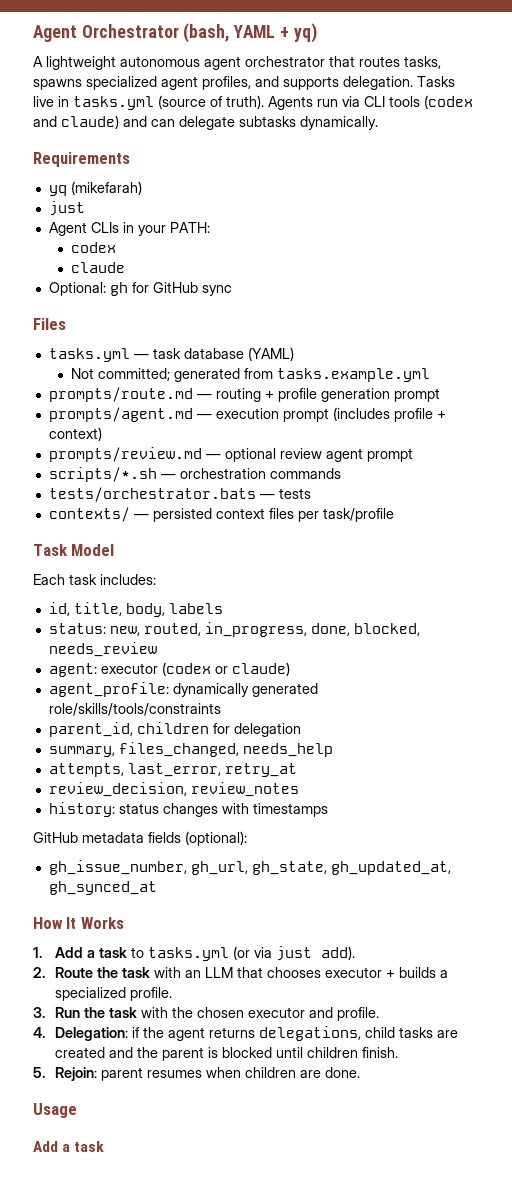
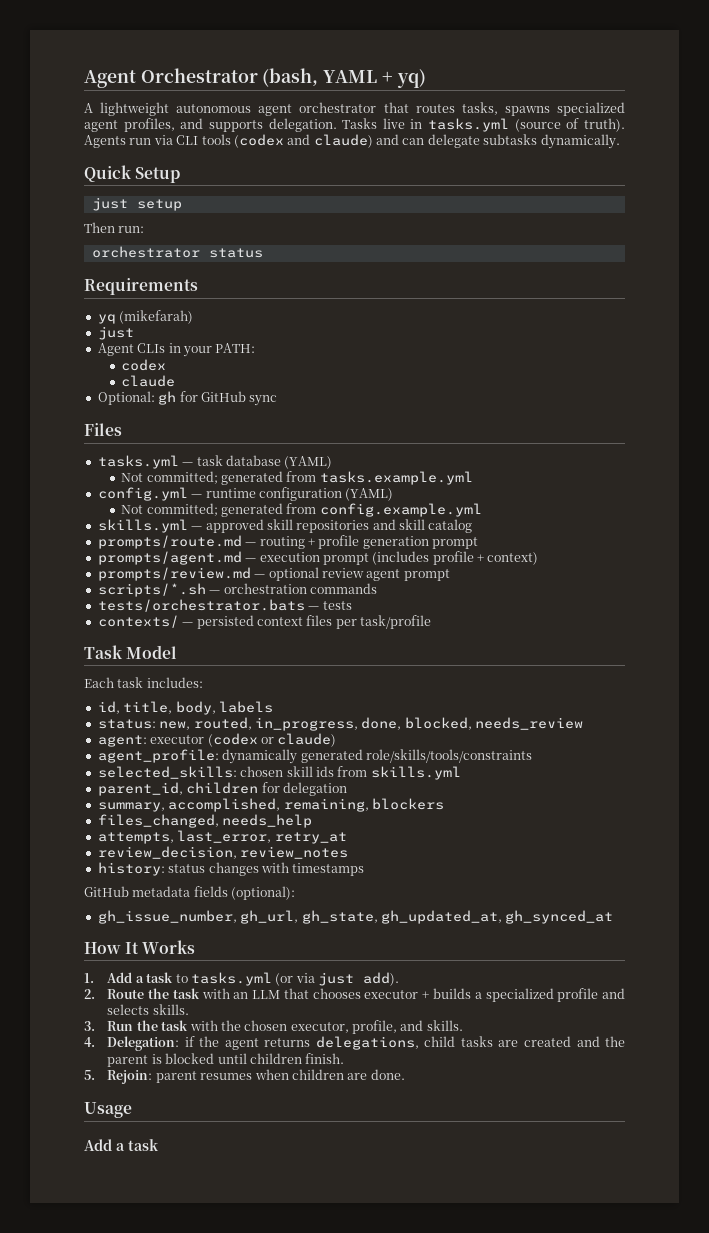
(378, 123) none -> [84,165,181,183] [91,197,182,211] [84,222,145,233] [91,246,263,258] // Quick Setup // just setup // Then run: // orchestrator status
(430, 375) none -> [97,487,394,501] [121,503,482,517] [97,519,473,533] // config.yml — runtime configuration (YAML) // Not committed; generated from config.example.yml // skills.yml — approved skill repositories and skill catalog
(221, 709) none -> [97,766,461,780] // selected_skills: chosen skill ids from skills.yml
(115, 751) none -> [168,798,444,812] accomplished, remaining, blockers //
[129,987,172,1001] profile. -> [557,988,625,1002] [107,1004,189,1015] profile and selects skills.
[247,1007,379,1021] executor and profile. -> [290,1020,463,1034] executor, profile, and skills.

